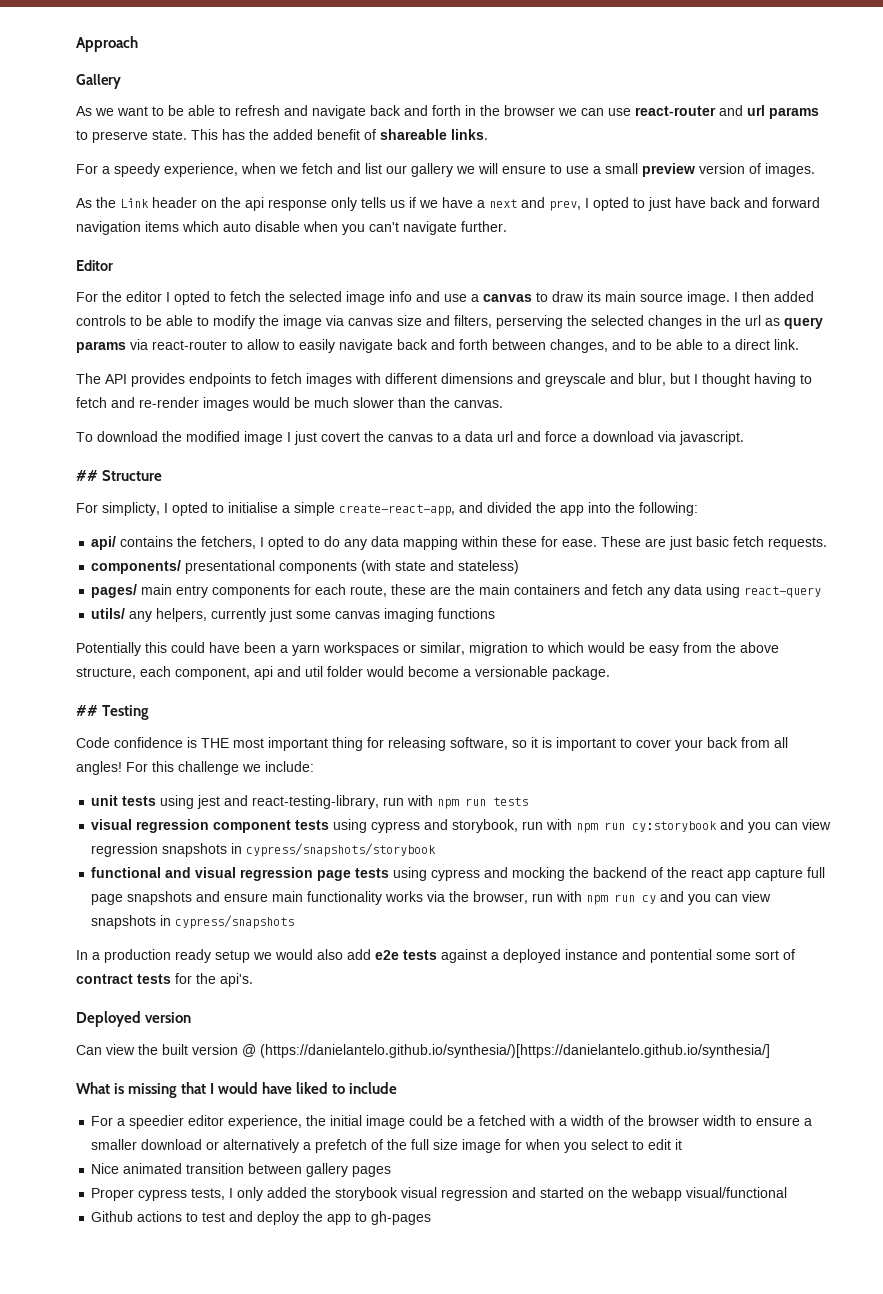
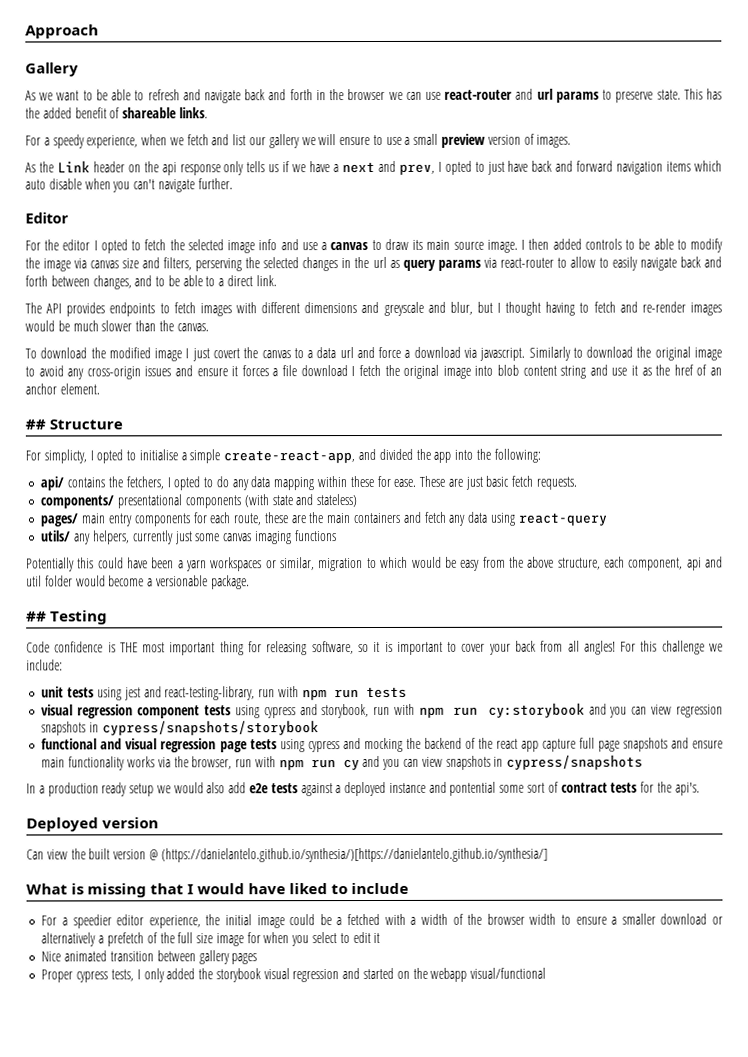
(744, 438) none -> [528,346,722,361] [25,364,722,380] [25,383,100,395] Similarly to download the original image to avoid any cross-origin issues and ensure it forces a file download I fetch the original image into blob content string and use it as the href of an anchor element.
[91,1211,432,1225] // Github actions to test and deploy the app to gh-pages -> (547, 973) none

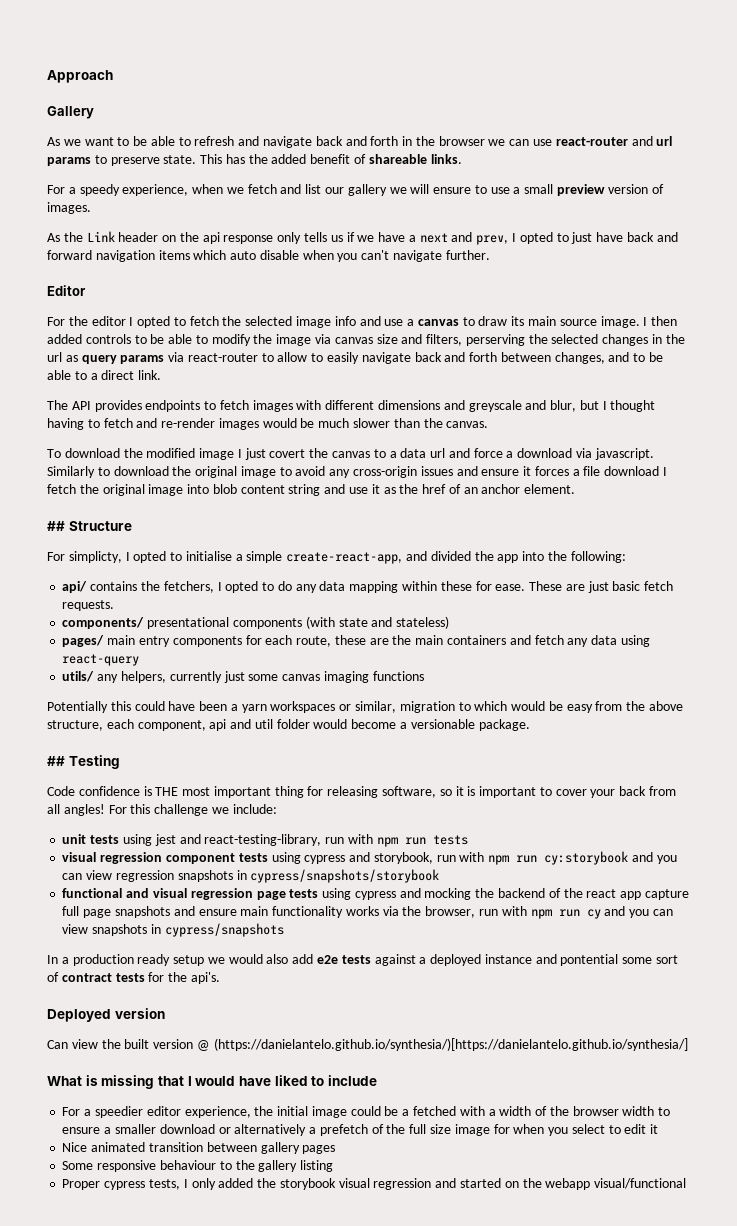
(258, 959) none -> [62,1160,334,1172] // Some responsive behaviour to the gallery listing

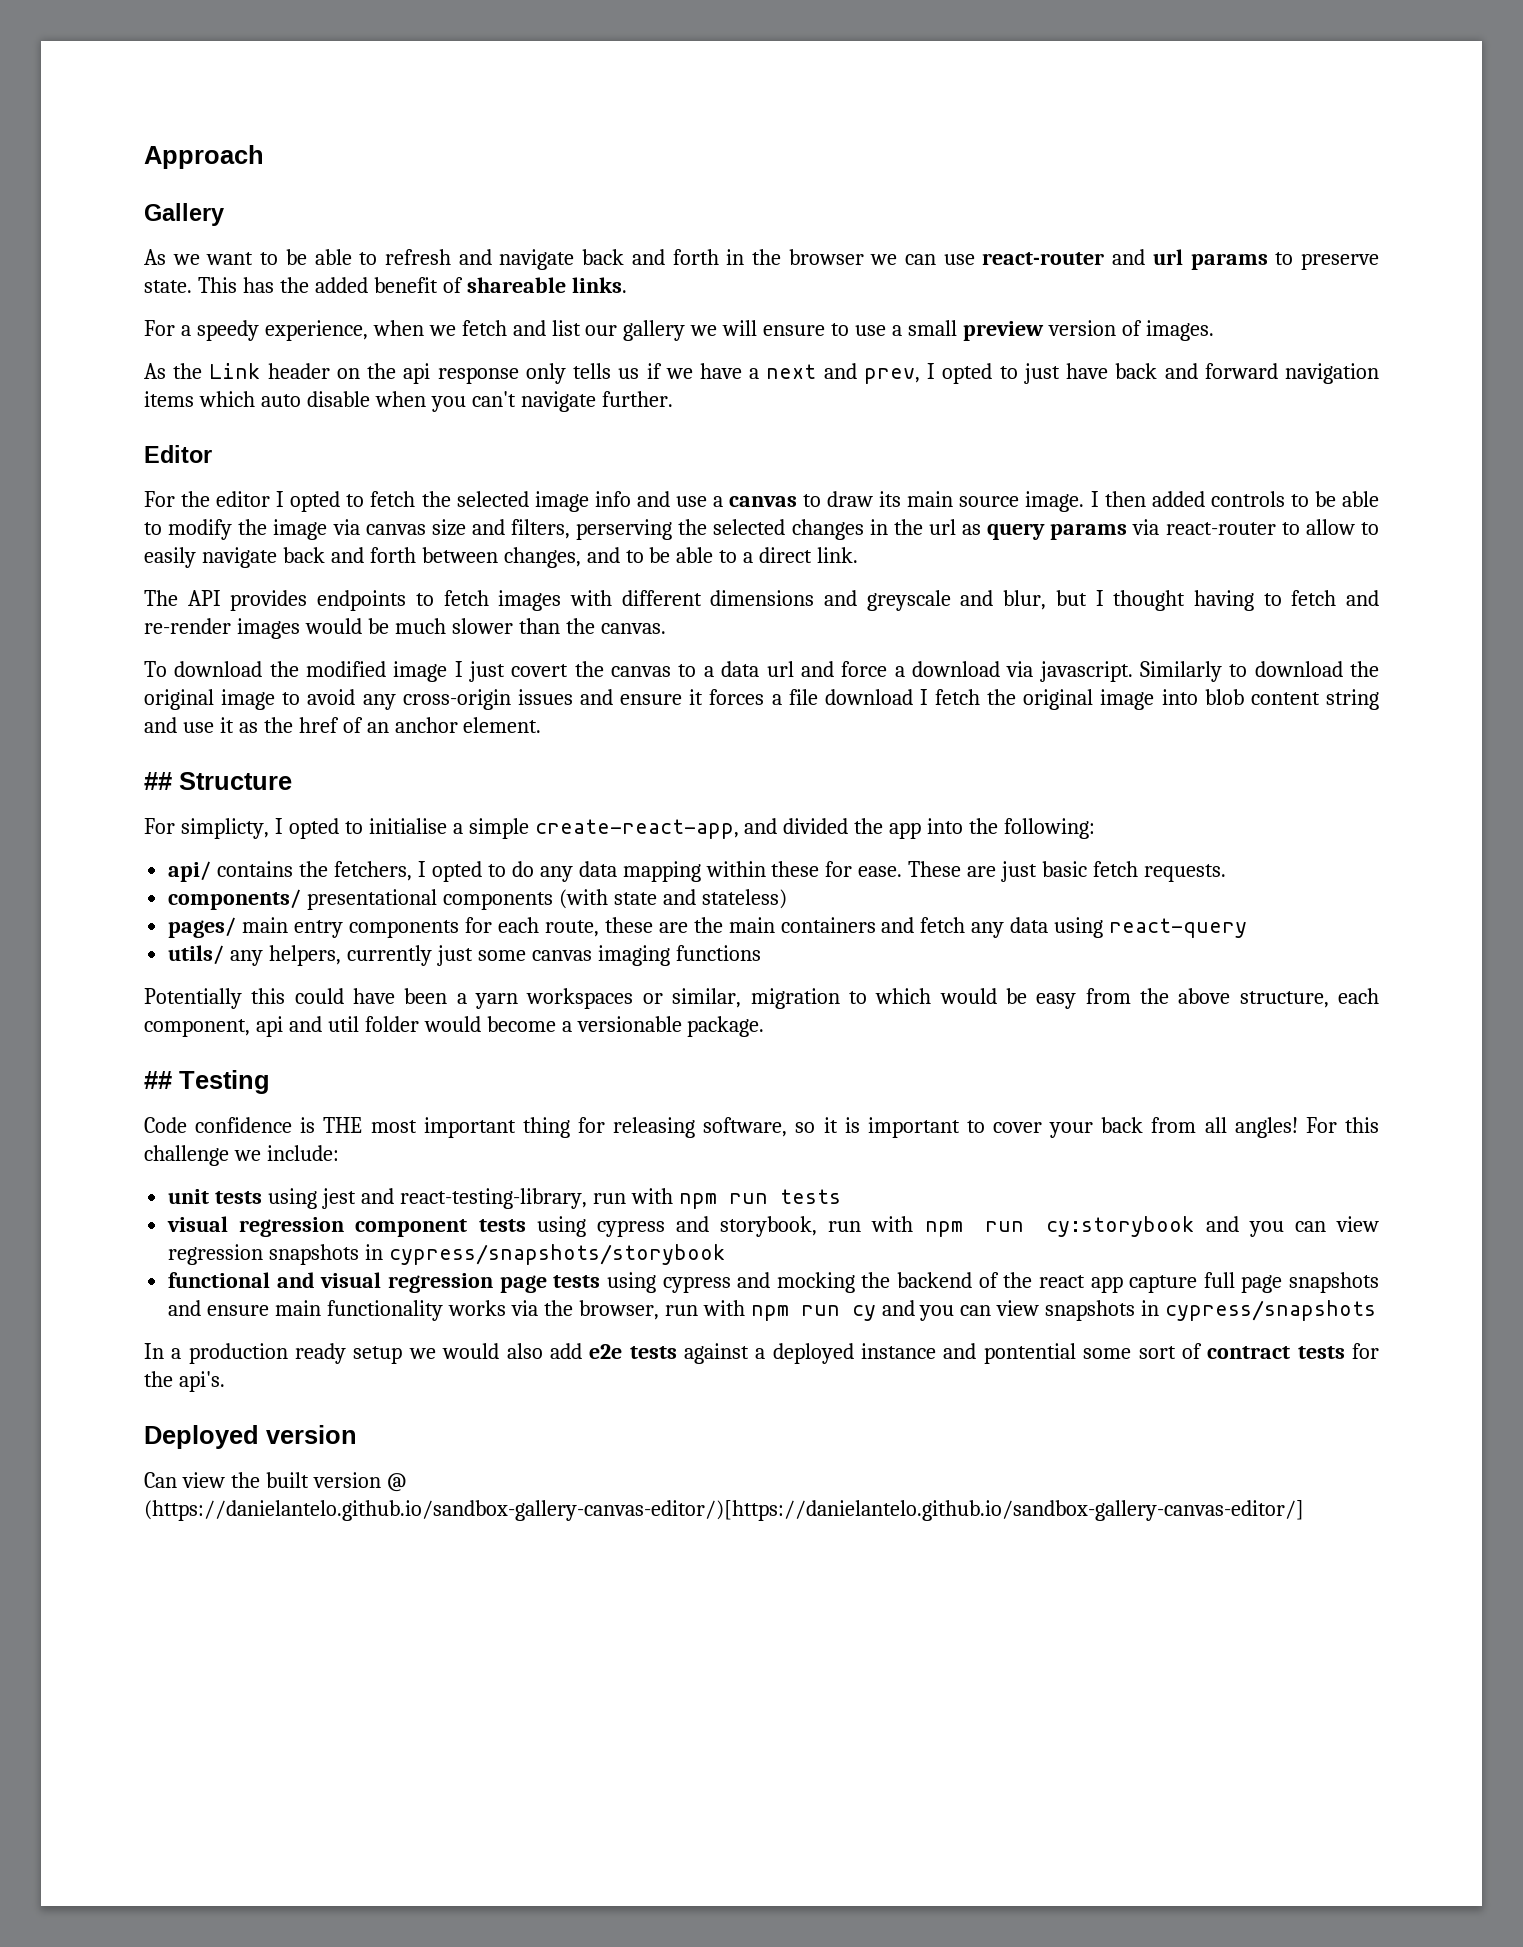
[213,1038,688,1051] [47,1075,377,1089] [62,1106,671,1118] [62,1124,659,1136] [62,1142,336,1154] [62,1160,334,1172] [62,1178,687,1190] (https://danielantelo.github.io/synthesia/)[https://danielantelo.github.io/synthesia/] // What is missing that I would have liked to include // For a speedier editor experience, the initial image could be a fetched with a width of the browser width to ensure a smaller download or alternatively a prefetch of the full size image for when you select to edit it // Nice animated transition between gallery pages // Some responsive behaviour to the gallery listing // Proper cypress tests, I only added the storybook visual regression and started on the webapp visual/functional -> [144,1500,1304,1521] (https://danielantelo.github.io/sandbox-gallery-canvas-editor/)[https://danielantelo.github.io/sandbox-gallery-canvas-editor/]

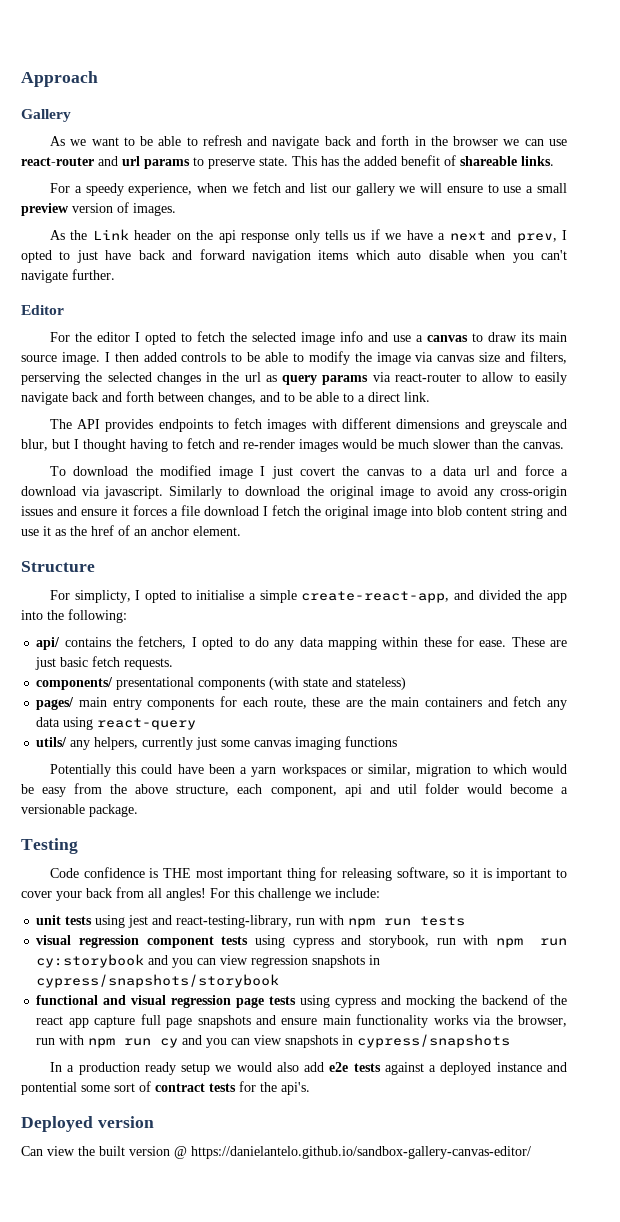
[144,772,172,790] ## -> (241, 531) none
[144,1071,172,1089] ## -> (138, 810) none
[144,1500,1304,1521] (https://danielantelo.github.io/sandbox-gallery-canvas-editor/)[https://danielantelo.github.io/sandbox-gallery-canvas-editor/] -> [191,1146,531,1159] https://danielantelo.github.io/sandbox-gallery-canvas-editor/

